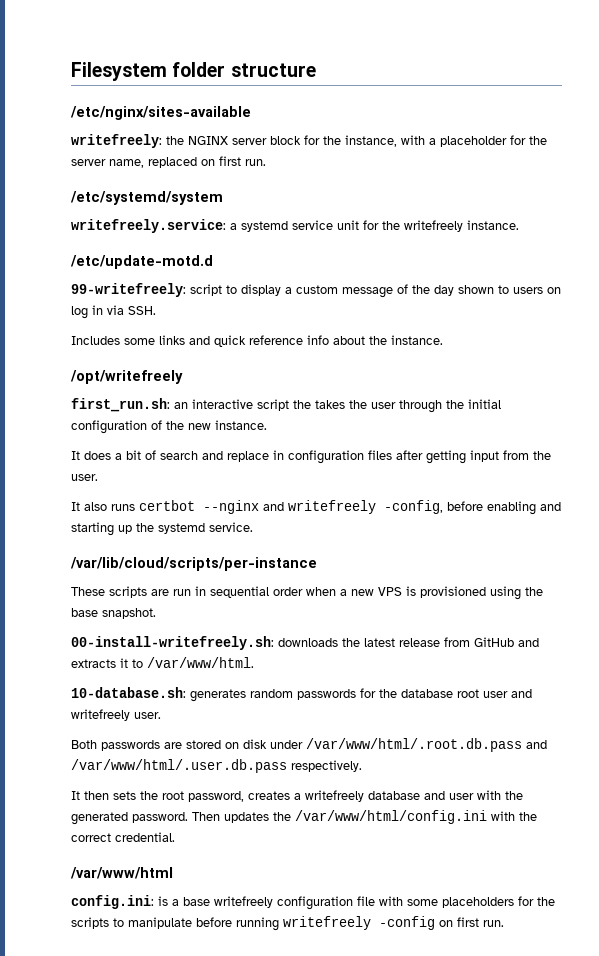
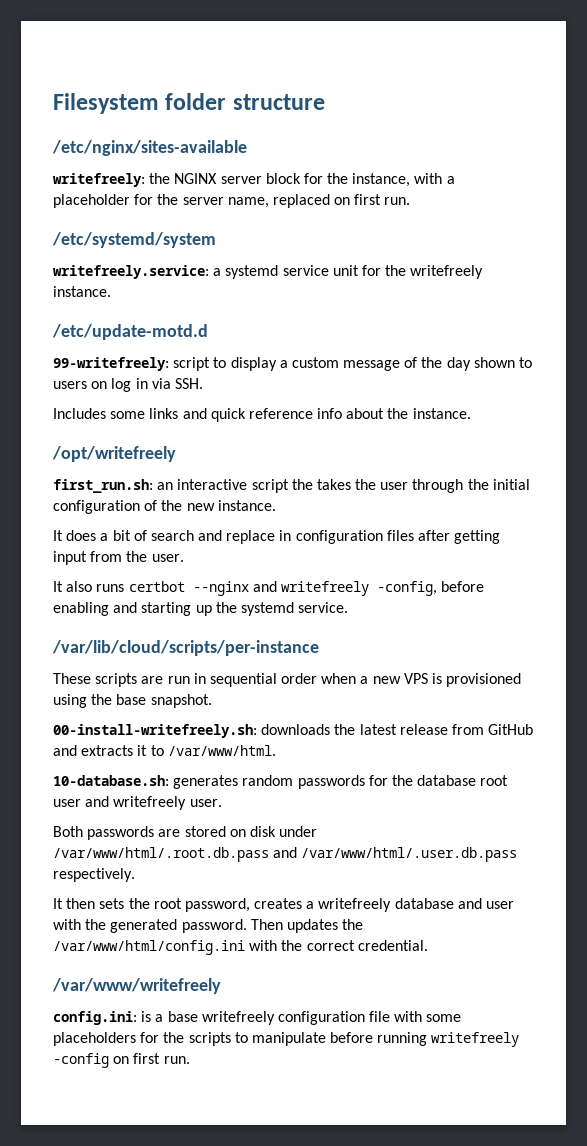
[70,867,173,879] /var/www/html -> [52,978,221,994] /var/www/writefreely

